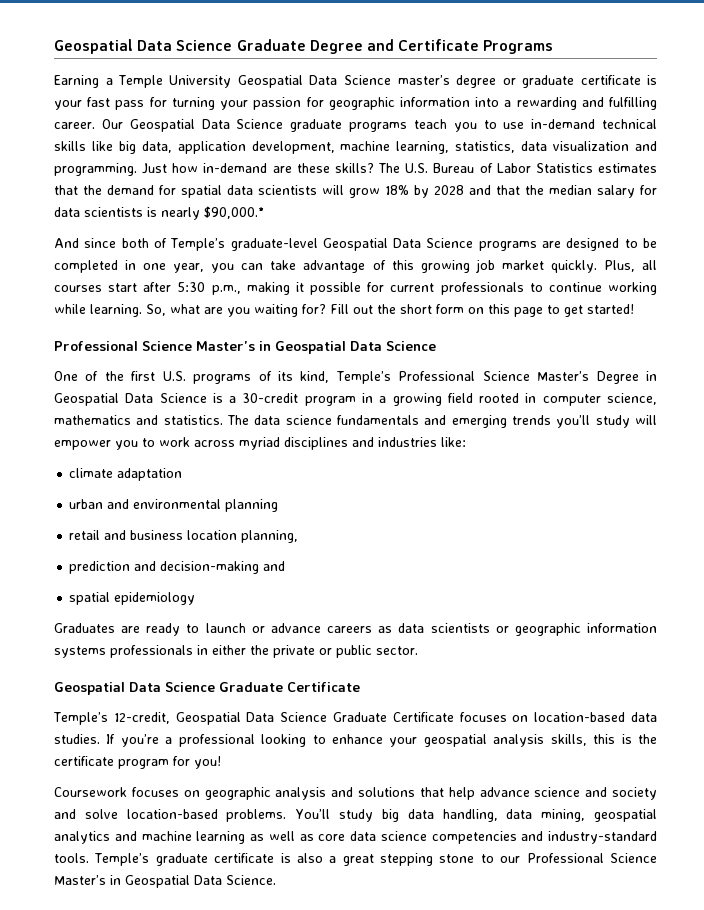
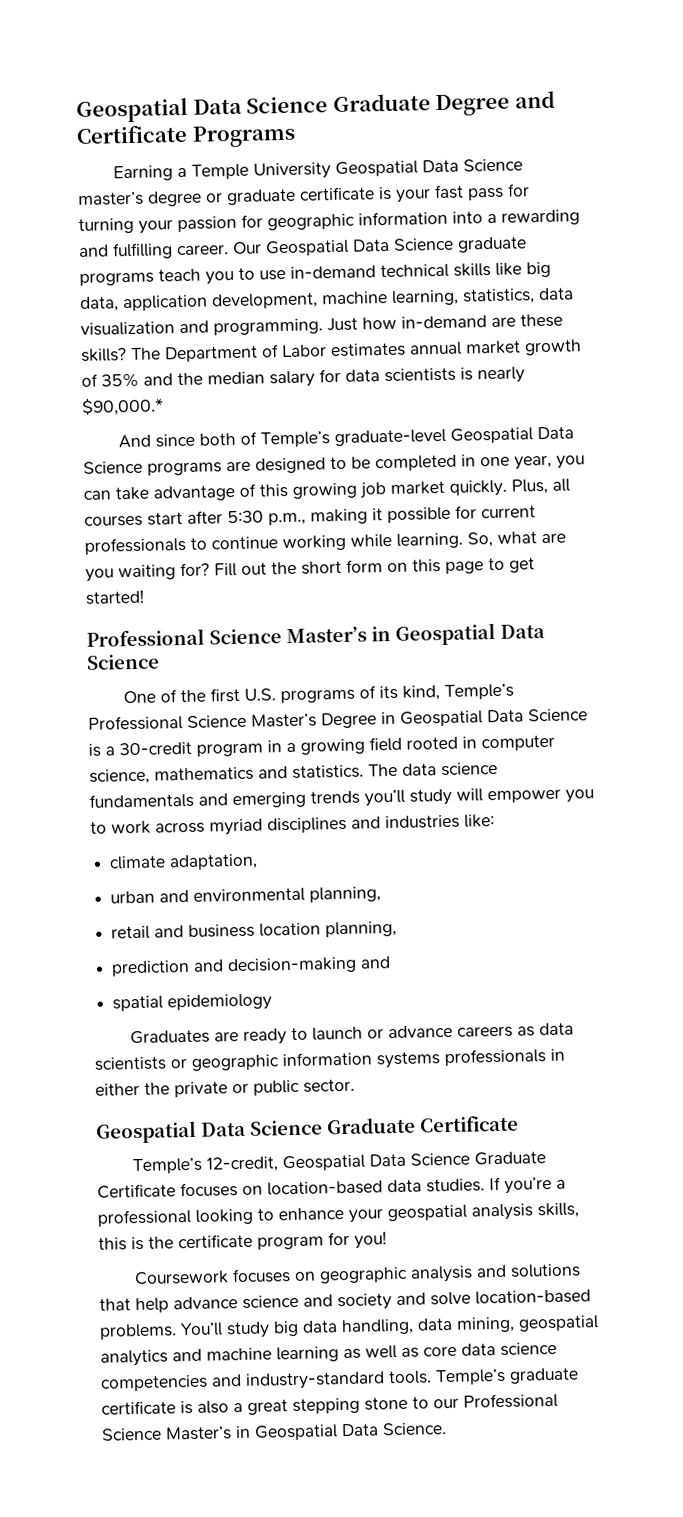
[405,163,657,173] [54,185,520,198] U.S. Bureau of Labor Statistics estimates that the demand for spatial data scientists will grow 18% by 2028 and that -> [165,339,582,363] [81,372,173,388] Department of Labor estimates annual market growth of 35% and
[117,468,183,481] adaptation -> [169,853,259,871] adaptation,
[225,499,279,512] planning -> [309,886,382,903] planning,

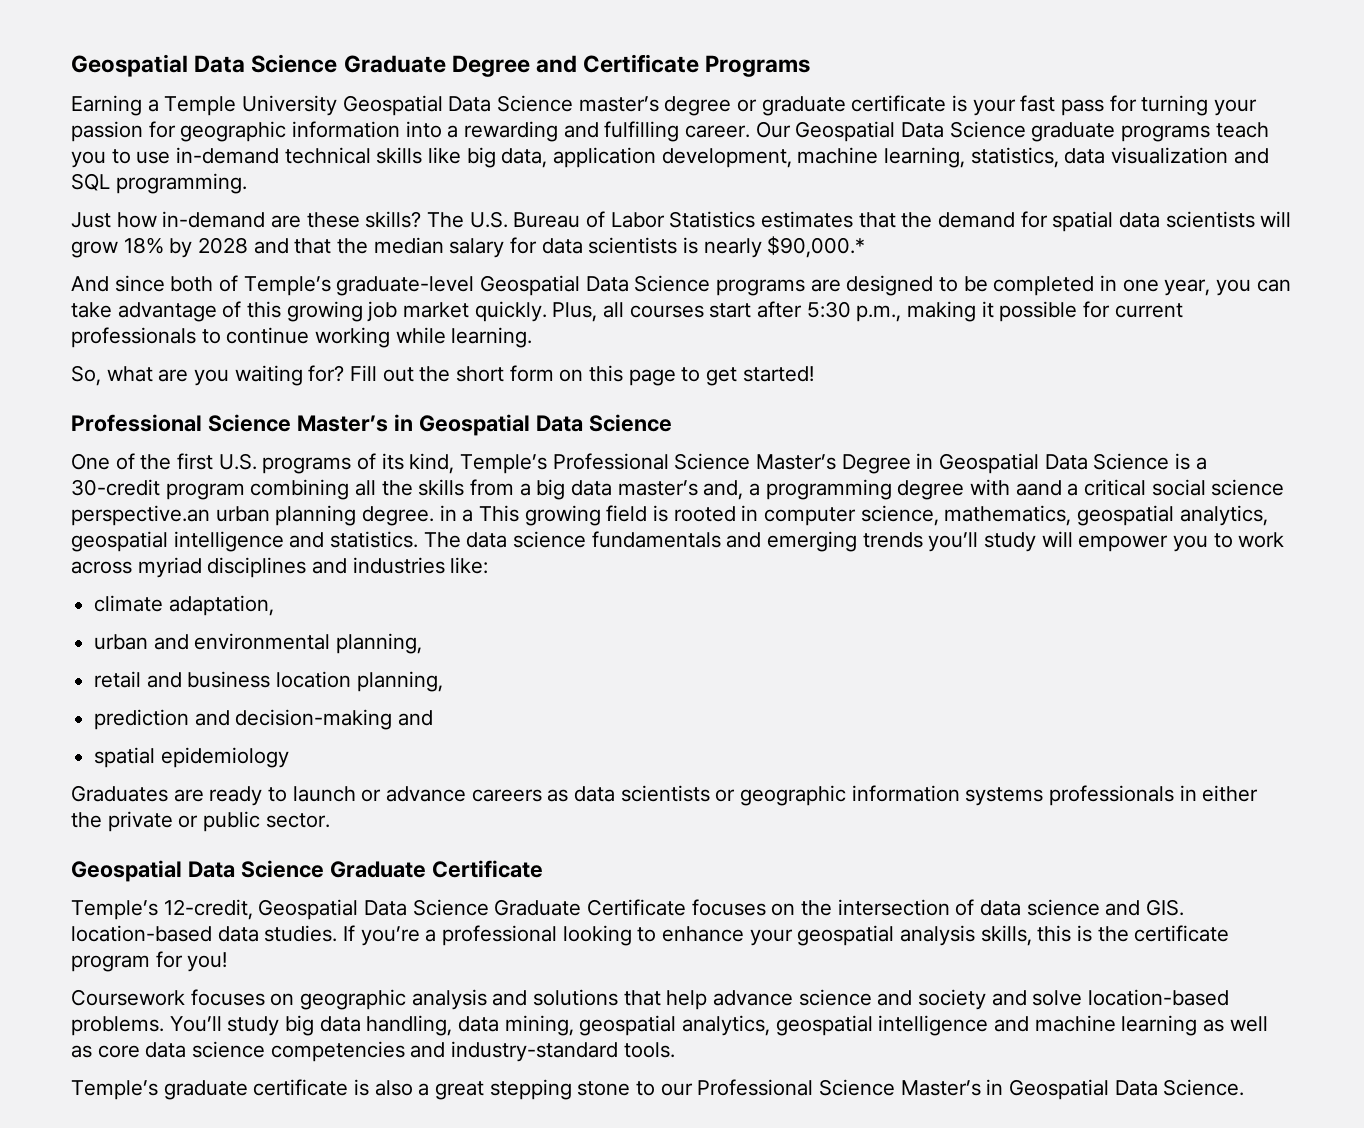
(209, 327) none -> [71,173,110,191] SQL
(323, 327) none -> (247, 183) //
[165,339,582,363] [81,372,173,388] Department of Labor estimates annual market growth of 35% and -> [469,211,1292,232] [71,237,332,258] U.S. Bureau of Labor Statistics estimates that the demand for spatial data scientists will grow 18% by 2028 and that
(463, 540) none -> (533, 337) //
(263, 749) none -> [250,479,1285,500] [71,505,435,526] combining all the skills from a big data master’s and, a programming degree with aand a critical social science perspective.an urban planning degree.
(296, 747) none -> [479,505,520,522] This
(402, 744) none -> [653,505,669,522] is
[154,766,254,782] mathematics -> [944,505,1268,526] [71,531,284,552] mathematics, geospatial analytics, geospatial intelligence
(263, 1190) none -> [801,899,1185,916] the intersection of data science and GIS.
[100,1349,168,1367] analytics -> [682,1015,989,1036] analytics, geospatial intelligence
(432, 1377) none -> (675, 1050) //

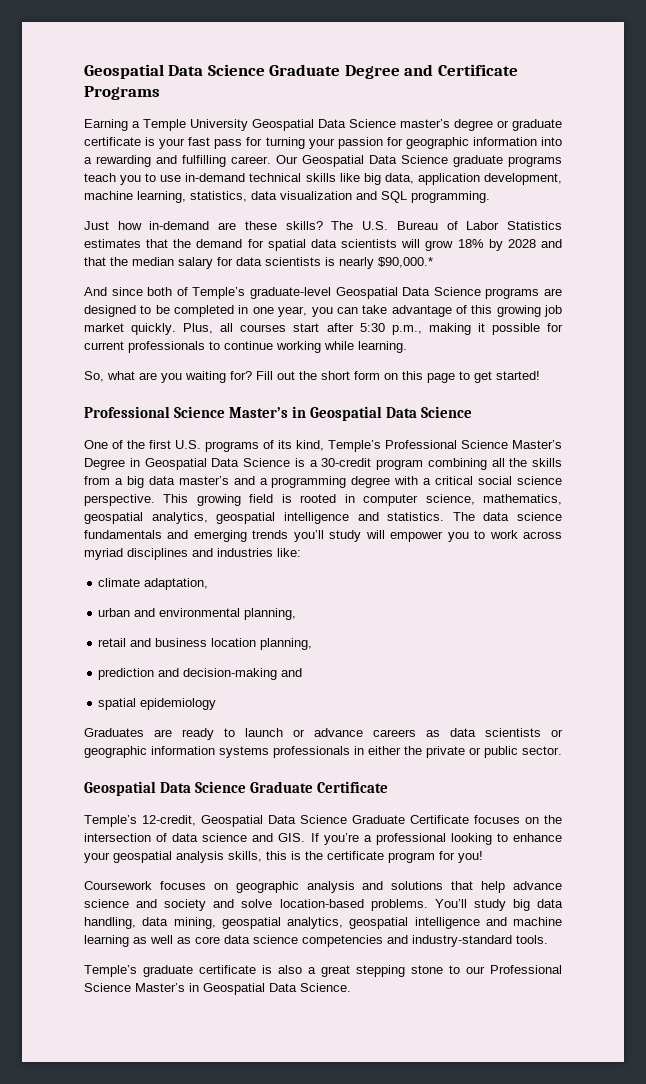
[703,480,744,500] and, -> [233,476,255,485] and
[1015,480,1062,496] aand -> (419, 480) none
[71,505,474,526] perspective.an urban planning degree. in a -> [84,494,155,506] perspective.
[71,925,338,942] location-based data studies. -> (306, 837) none

